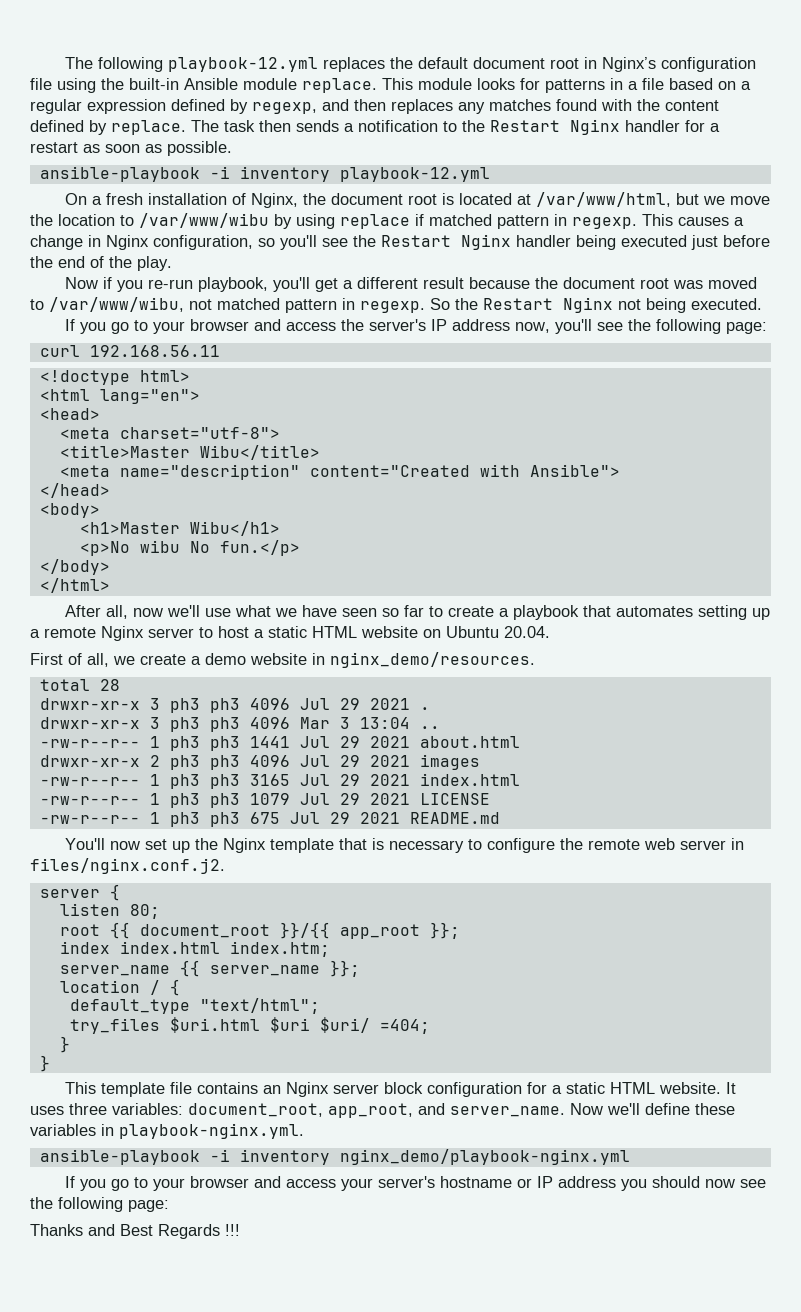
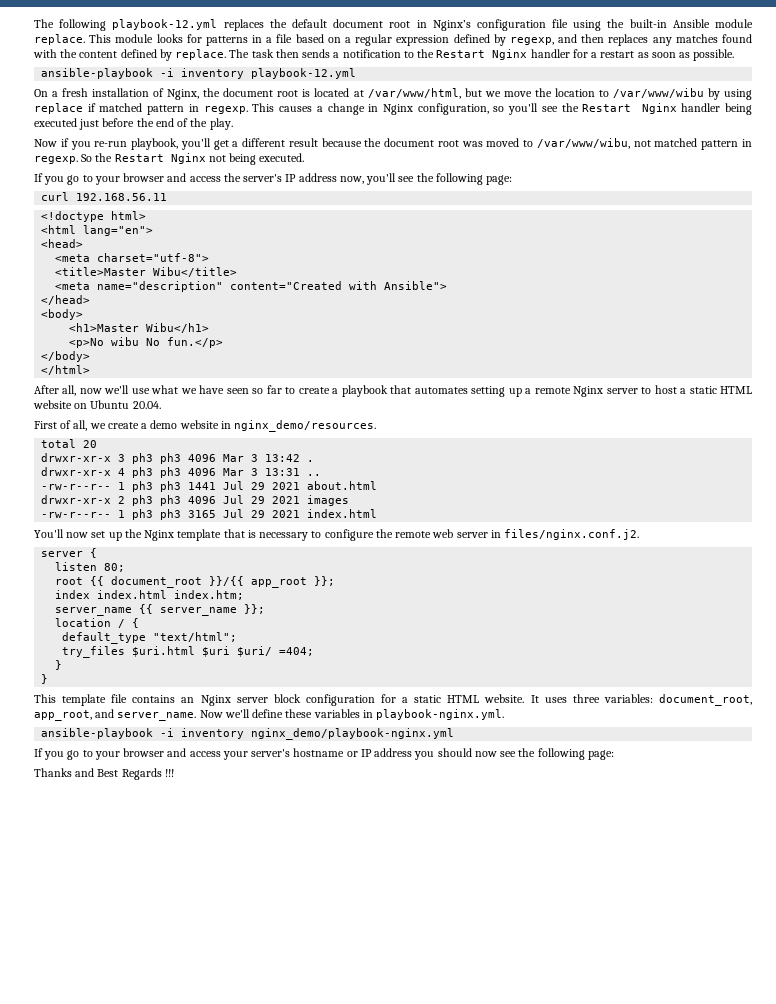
[99,679,120,691] [39,698,430,713] 28 // drwxr-xr-x 3 ph3 ph3 4096 Jul 29 2021 . -> [83,440,98,448] 20
[359,717,410,729] 13:04 -> [265,454,315,462] [41,467,301,478] 13:42 . // drwxr-xr-x 4 ph3 ph3 4096 Mar 3 13:31
[39,793,490,808] [39,812,500,827] // -rw-r--r-- 1 ph3 ph3 1079 Jul 29 2021 LICENSE // -rw-r--r-- 1 ph3 ph3 675 Jul 29 2021 README.md -> (378, 513) none

